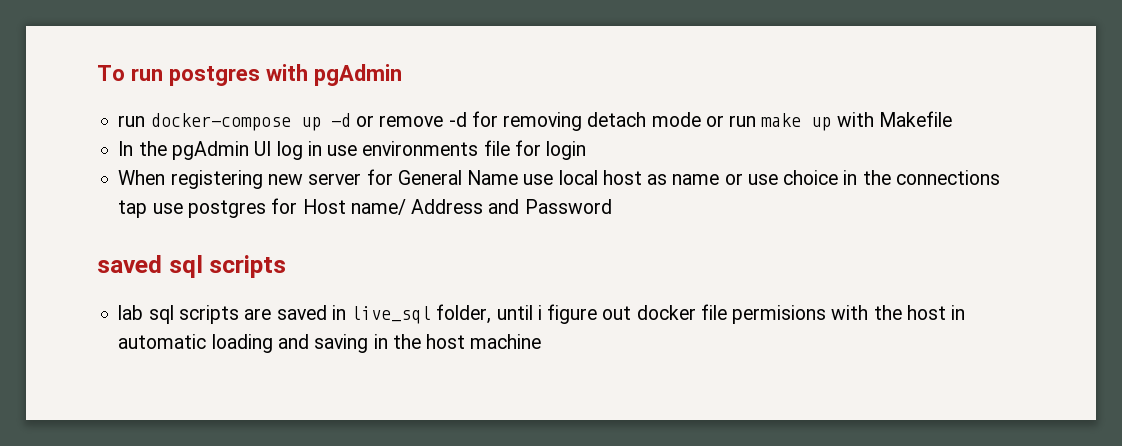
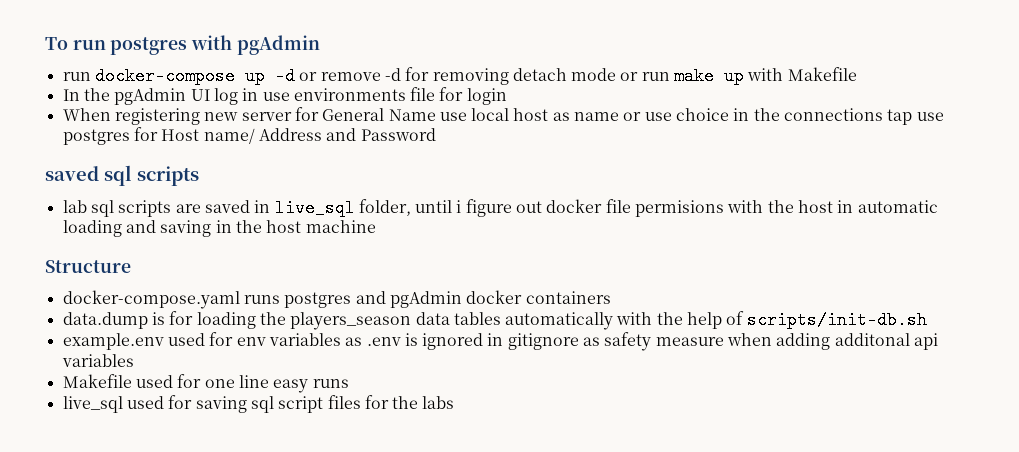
(542, 341) none -> [45,260,131,273] [62,290,611,309] [62,311,927,330] [62,332,939,351] [61,354,134,367] [62,374,349,393] [62,395,455,413] // Structure // docker-compose.yaml runs postgres and pgAdmin docker containers // data.dump is for loading the players_season data tables automatically with the help of scripts/init-db.sh // example.env used for env variables as .env is ignored in gitignore as safety measure when adding additonal api variables // Makefile used for one line easy runs // live_sql used for saving sql script files for the labs

